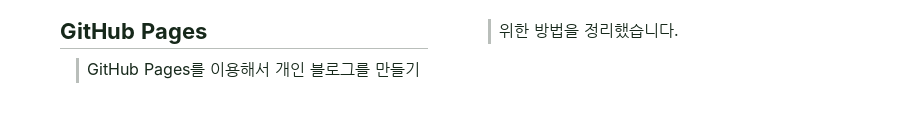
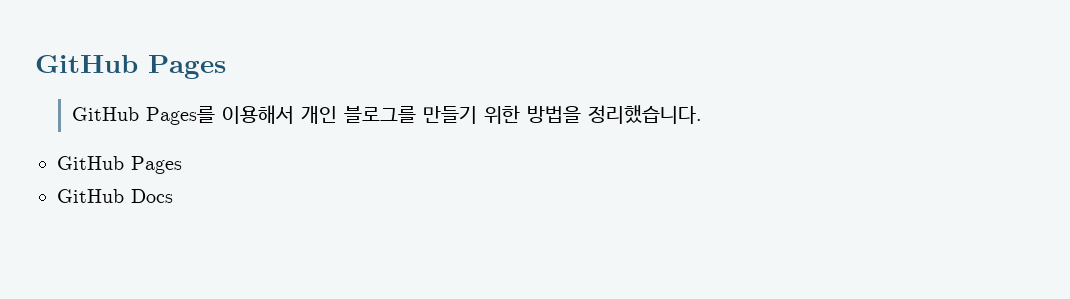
(680, 31) none -> [57,156,182,174] [57,189,173,203] // GitHub Pages // GitHub Docs

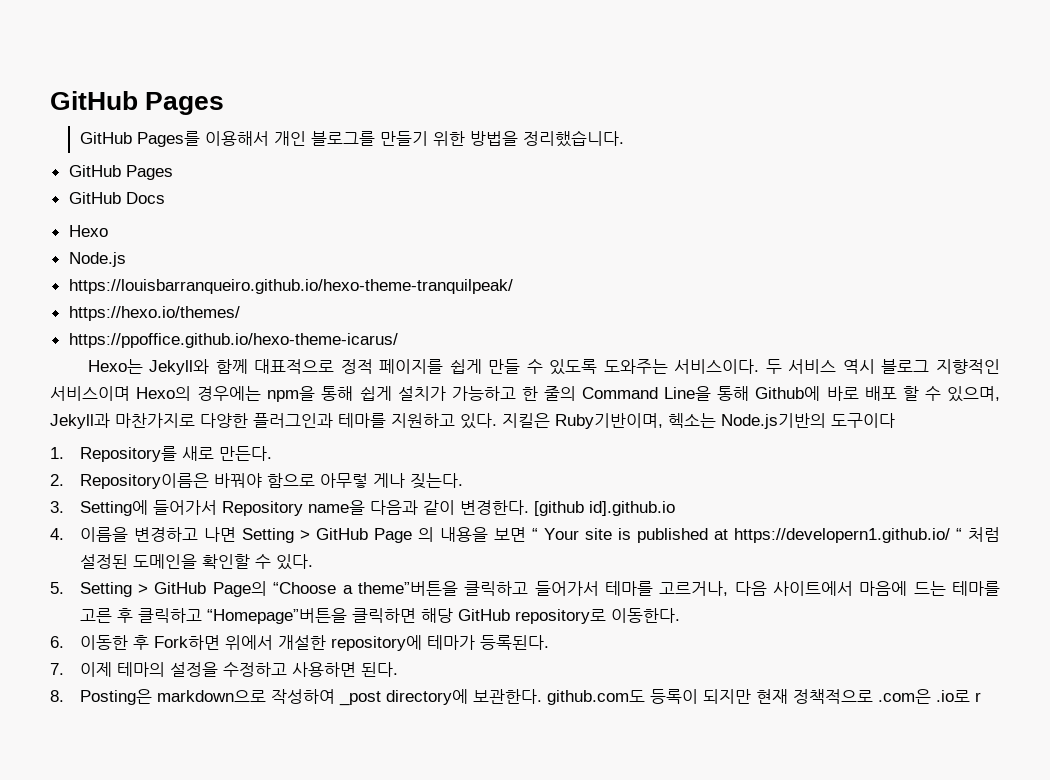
(173, 196) none -> [68,225,108,237] [68,252,126,267] [68,279,513,294] [68,306,240,321] [68,333,398,348] [87,359,1000,375] [50,386,1000,402] [50,413,895,429] [50,446,272,462] [50,473,463,489] [50,500,675,516] [50,527,1000,543] [79,554,313,570] [50,581,1000,597] [79,608,680,624] [50,635,549,651] [50,662,398,677] [50,689,981,706] // Hexo // Node.js // https://louisbarranqueiro.github.io/hexo-theme-tranquilpeak/ // https://hexo.io/themes/ // https://ppoffice.github.io/hexo-theme-icarus/ // Hexo는 Jekyll와 함께 대표적으로 정적 페이지를 쉽게 만들 수 있도록 도와주는 서비스이다. 두 서비스 역시 블로그 지향적인 서비스이며 Hexo의 경우에는 npm을 통해 쉽게 설치가 가능하고 한 줄의 Command Line을 통해 Github에 바로 배포 할 수 있으며, Jekyll과 마찬가지로 다양한 플러그인과 테마를 지원하고 있다. 지킬은 Ruby기반이며, 헥소는 Node.js기반의 도구이다 // 1. Repository를 새로 만든다. // 2. Repository이름은 바꿔야 함으로 아무렇 게나 짖는다. // 3. Setting에 들어가서 Repository name을 다음과 같이 변경한다. [github id].github.io // 4. 이름을 변경하고 나면 Setting > GitHub Page 의 내용을 보면 “ Your site is published at https://developern1.github.io/ “ 처럼 설정된 도메인을 확인할 수 있다. // 5. Setting > GitHub Page의 “Choose a theme”버튼을 클릭하고 들어가서 테마를 고르거나, 다음 사이트에서 마음에 드는 테마를 고른 후 클릭하고 “Homepage”버튼을 클릭하면 해당 GitHub repository로 이동한다. // 6. 이동한 후 Fork하면 위에서 개설한 repository에 테마가 등록된다. // 7. 이제 테마의 설정을 수정하고 사용하면 된다. // 8. Posting은 markdown으로 작성하여 _post directory에 보관한다. github.com도 등록이 되지만 현재 정책적으로 .com은 .io로 r

